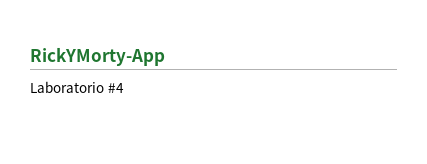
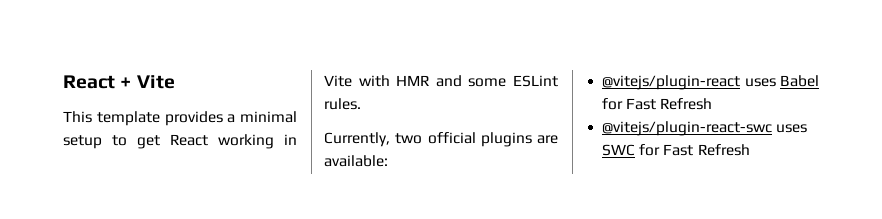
[30,47,165,66] [30,81,124,93] RickYMorty-App // Laboratorio #4 -> [63,75,175,89] [63,111,297,126] [63,134,297,149] [324,75,558,87] [324,98,361,110] [324,132,558,147] [324,155,388,167] [602,75,819,90] [602,98,713,110] [602,121,808,136] [602,144,750,156] React + Vite // This template provides a minimal setup to get React working in Vite with HMR and some ESLint rules. // Currently, two official plugins are available: // @vitejs/plugin-react uses Babel for Fast Refresh // @vitejs/plugin-react-swc uses SWC for Fast Refresh

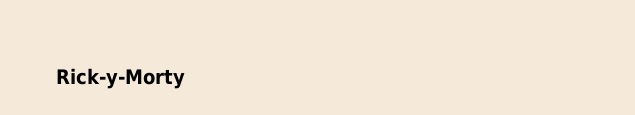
[63,75,175,89] [63,111,297,126] [63,134,297,149] [324,75,558,87] [324,98,361,110] [324,132,558,147] [324,155,388,167] [602,75,819,90] [602,98,713,110] [602,121,808,136] [602,144,750,156] React + Vite // This template provides a minimal setup to get React working in Vite with HMR and some ESLint rules. // Currently, two official plugins are available: // @vitejs/plugin-react uses Babel for Fast Refresh // @vitejs/plugin-react-swc uses SWC for Fast Refresh -> [56,68,185,89] Rick-y-Morty

